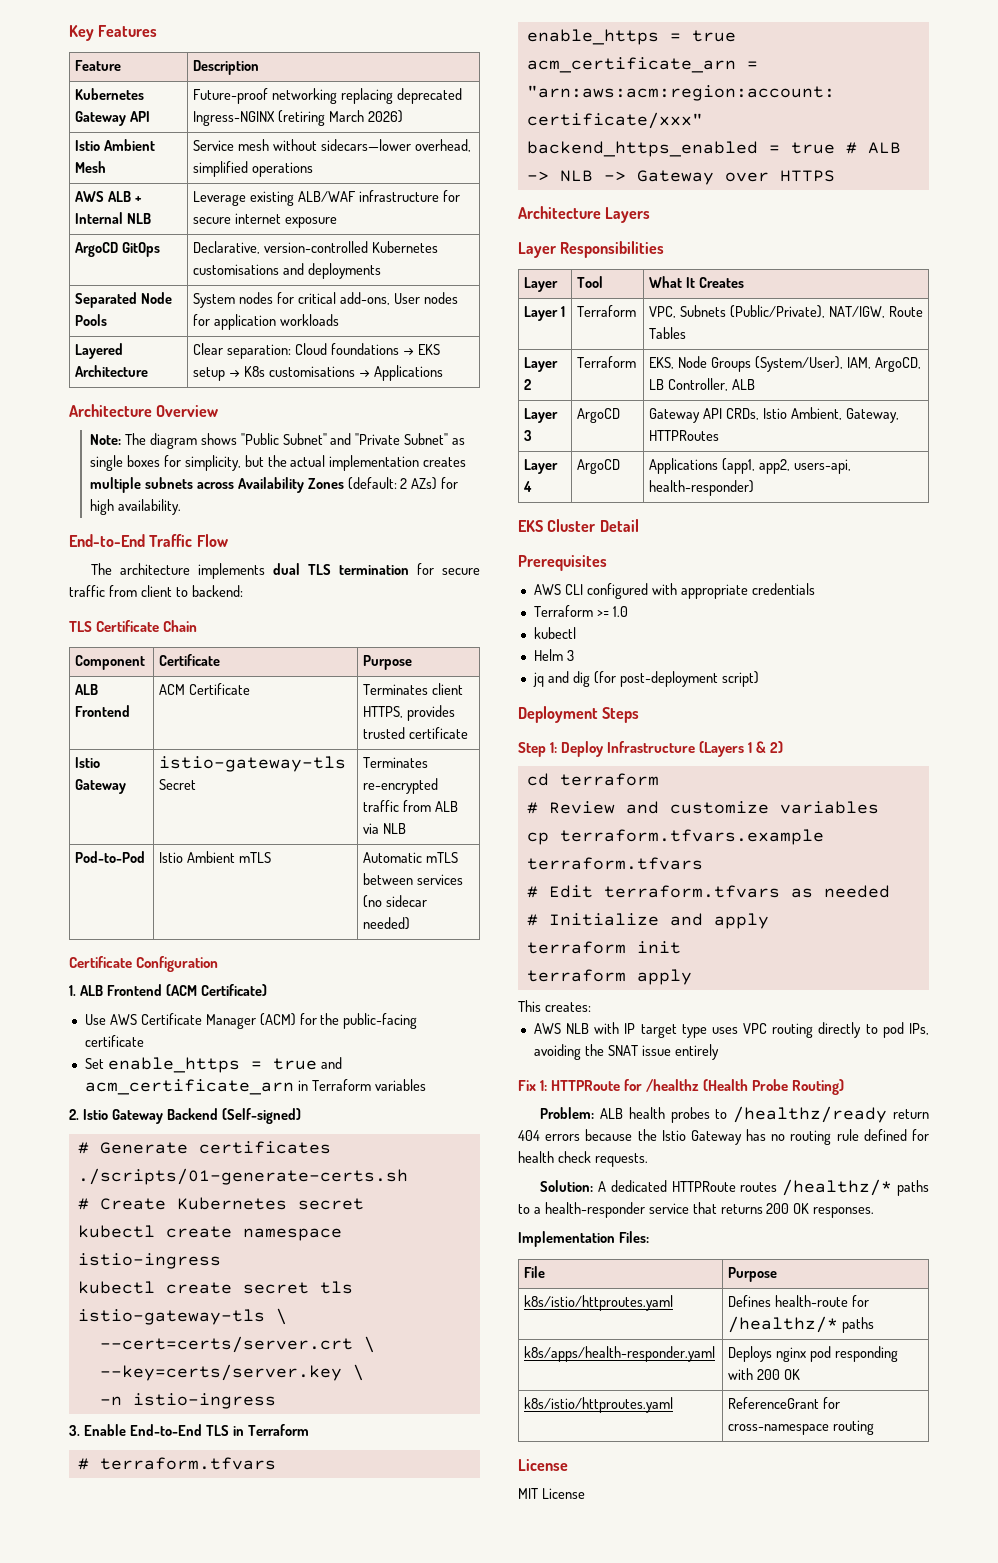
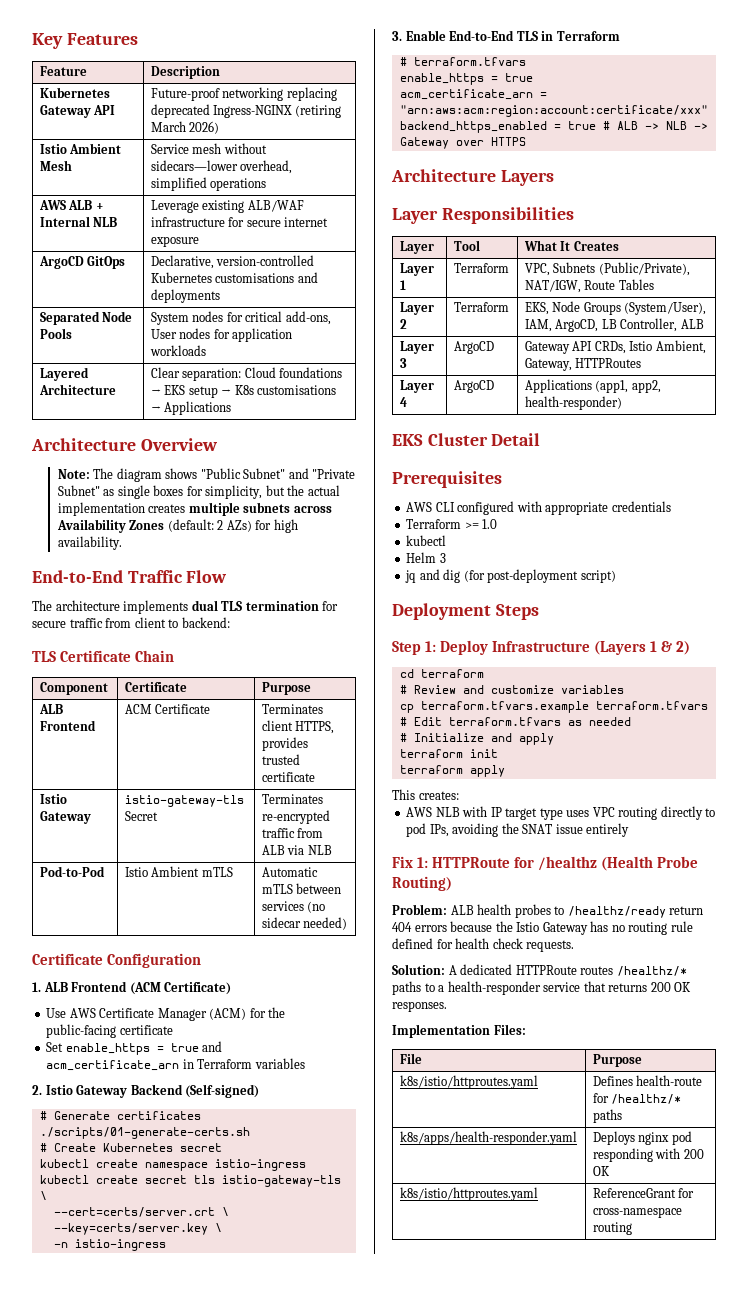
[793,459,851,474] users-api, -> (661, 386) none
[518,1459,568,1471] [518,1488,585,1499] // License // MIT License -> (632, 1228) none

